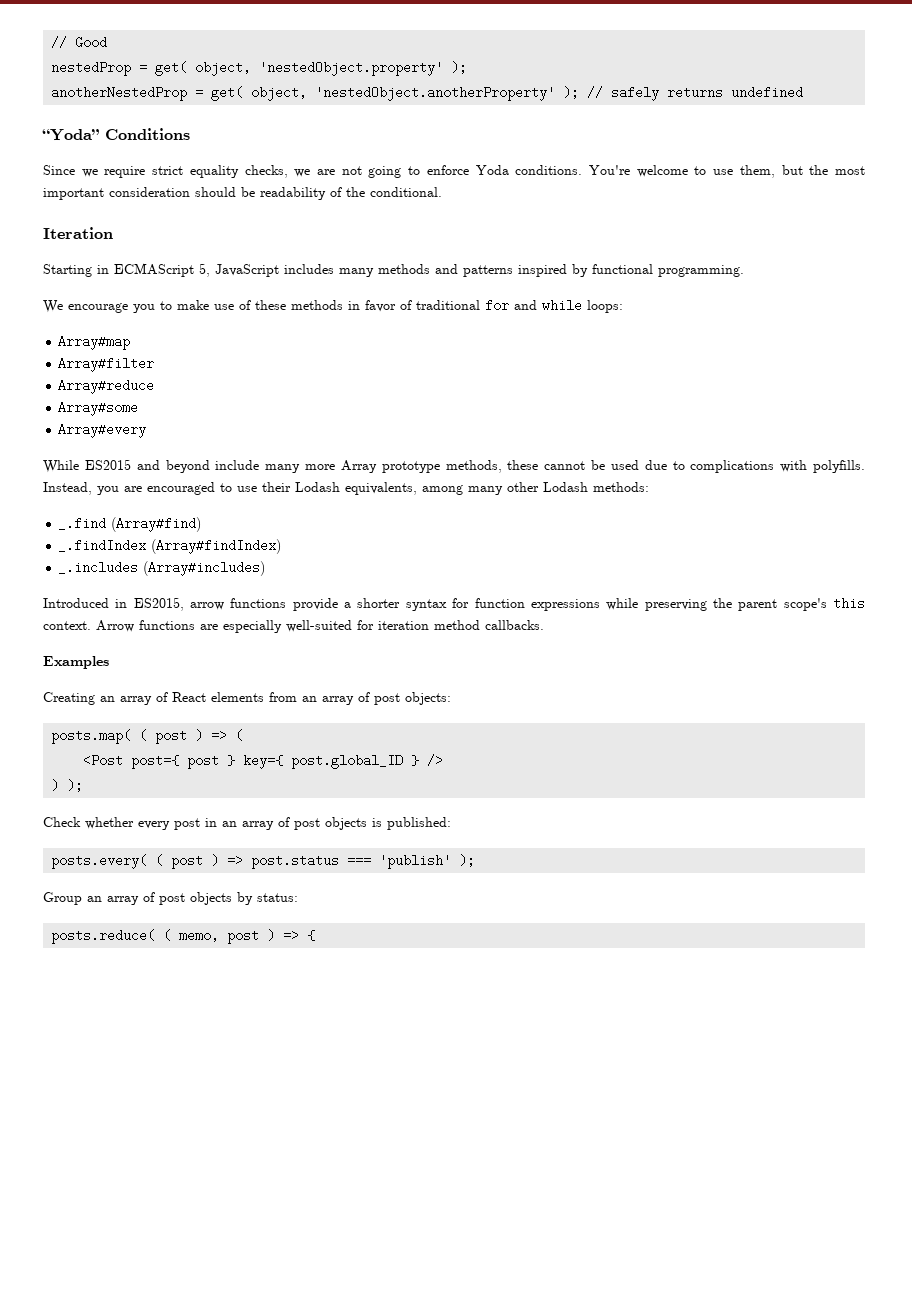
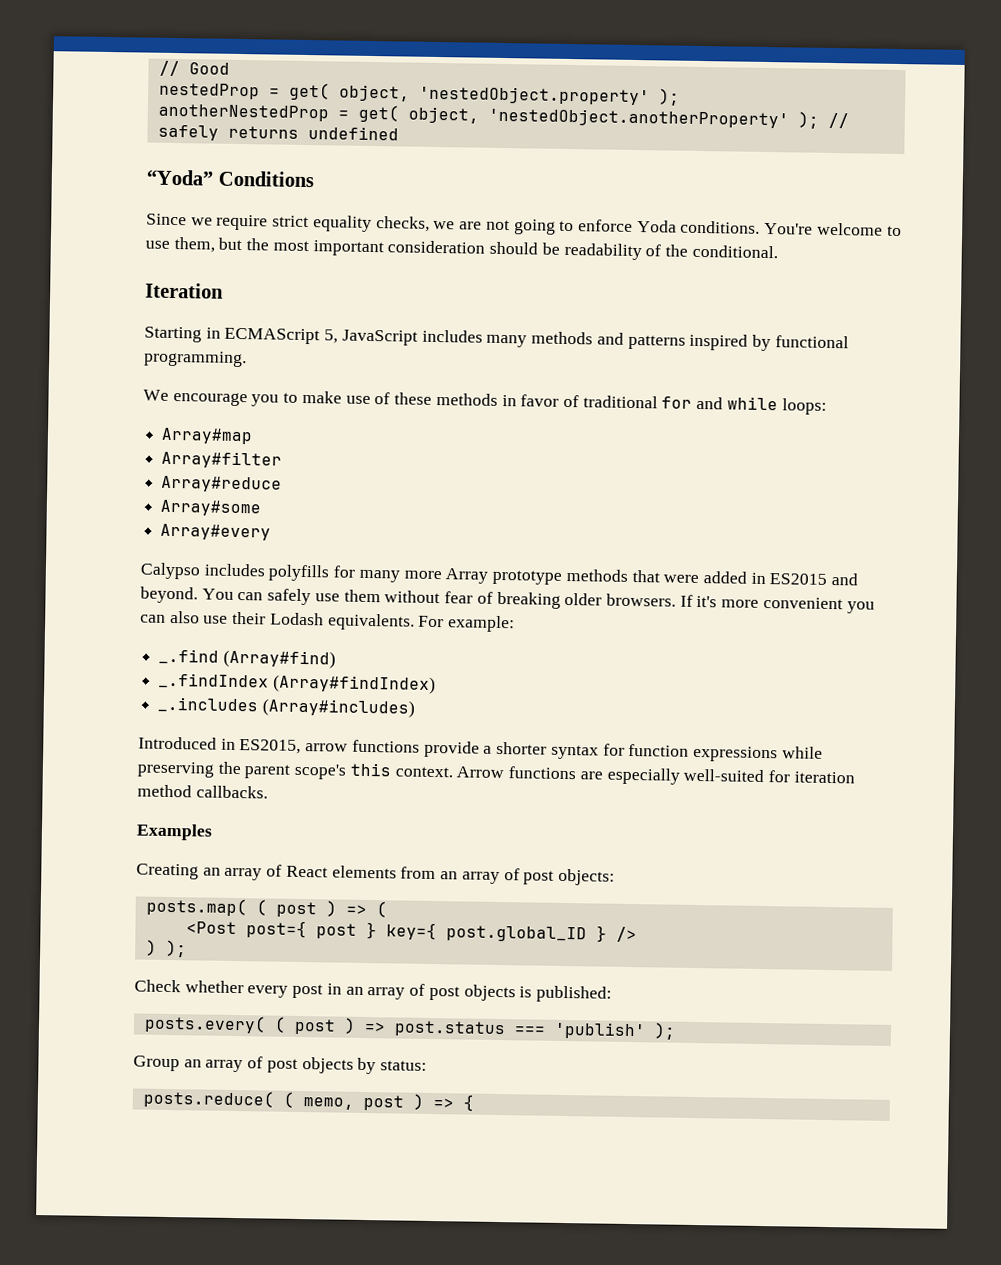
[43,459,866,473] [43,482,649,495] While ES2015 and beyond include many more Array prototype methods, these cannot be used due to complications with polyfills. Instead, you are encouraged to use their Lodash equivalents, among many other Lodash methods: -> [140,562,859,586] [140,586,875,614] [140,610,516,633] Calypso includes polyfills for many more Array prototype methods that were added in ES2015 and beyond. You can safely use them without fear of breaking older browsers. If it's more convenient you can also use their Lodash equivalents. For example:

